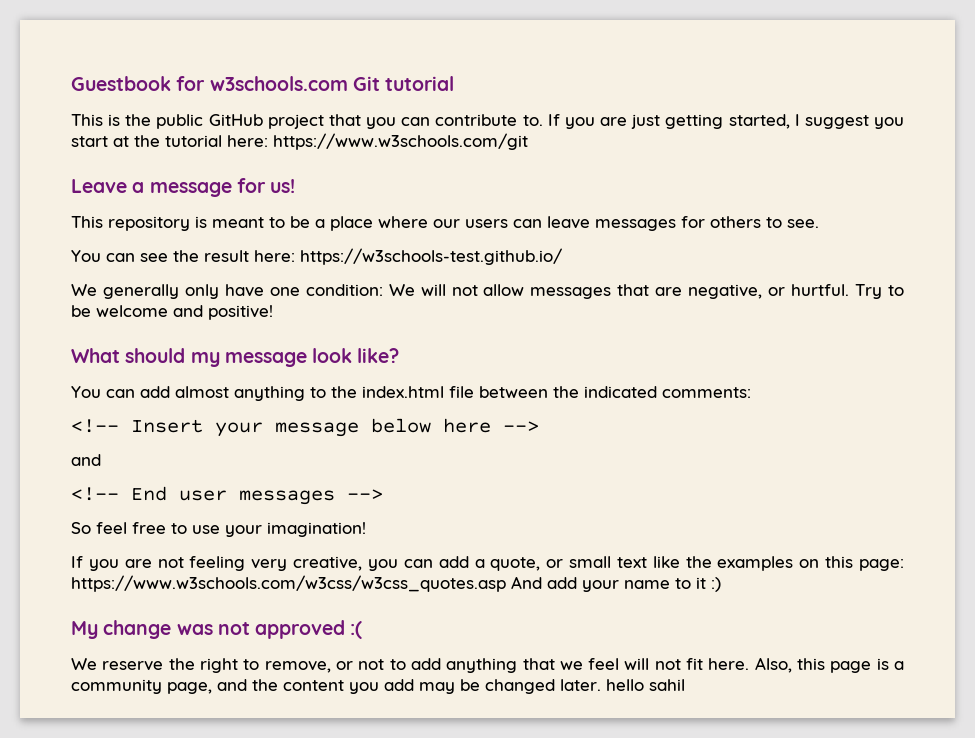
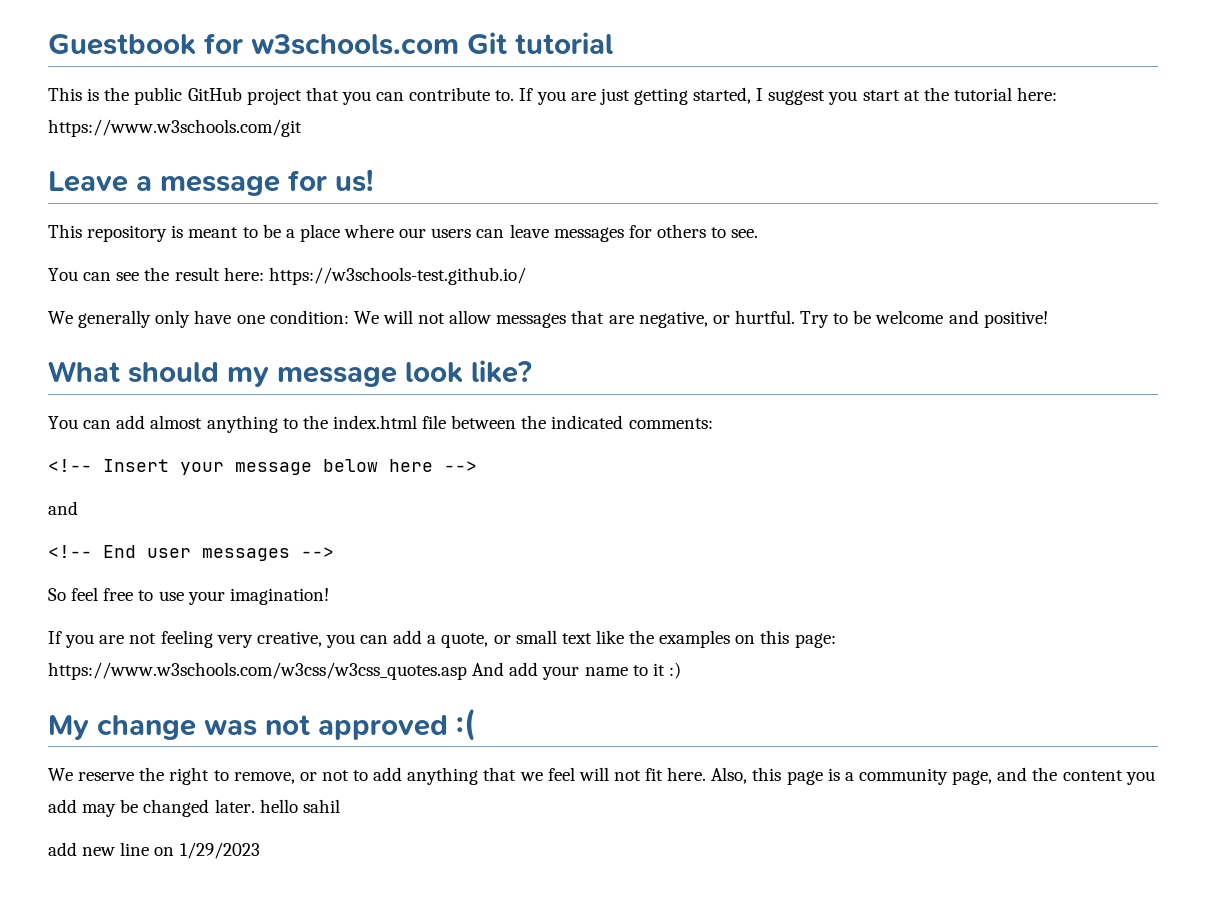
(685, 685) none -> [48,842,260,859] // add new line on 1/29/2023

